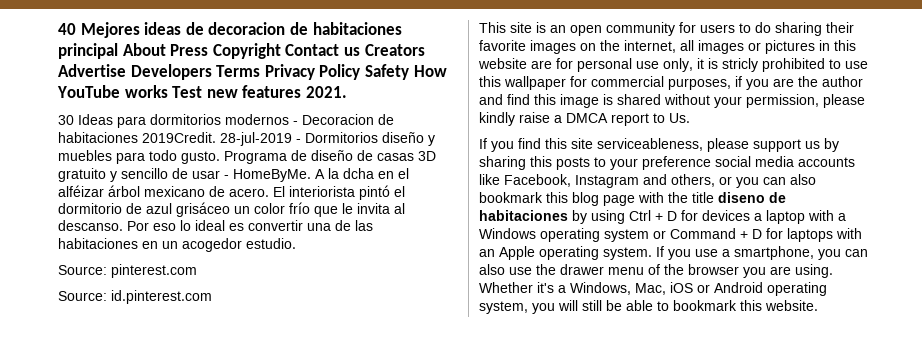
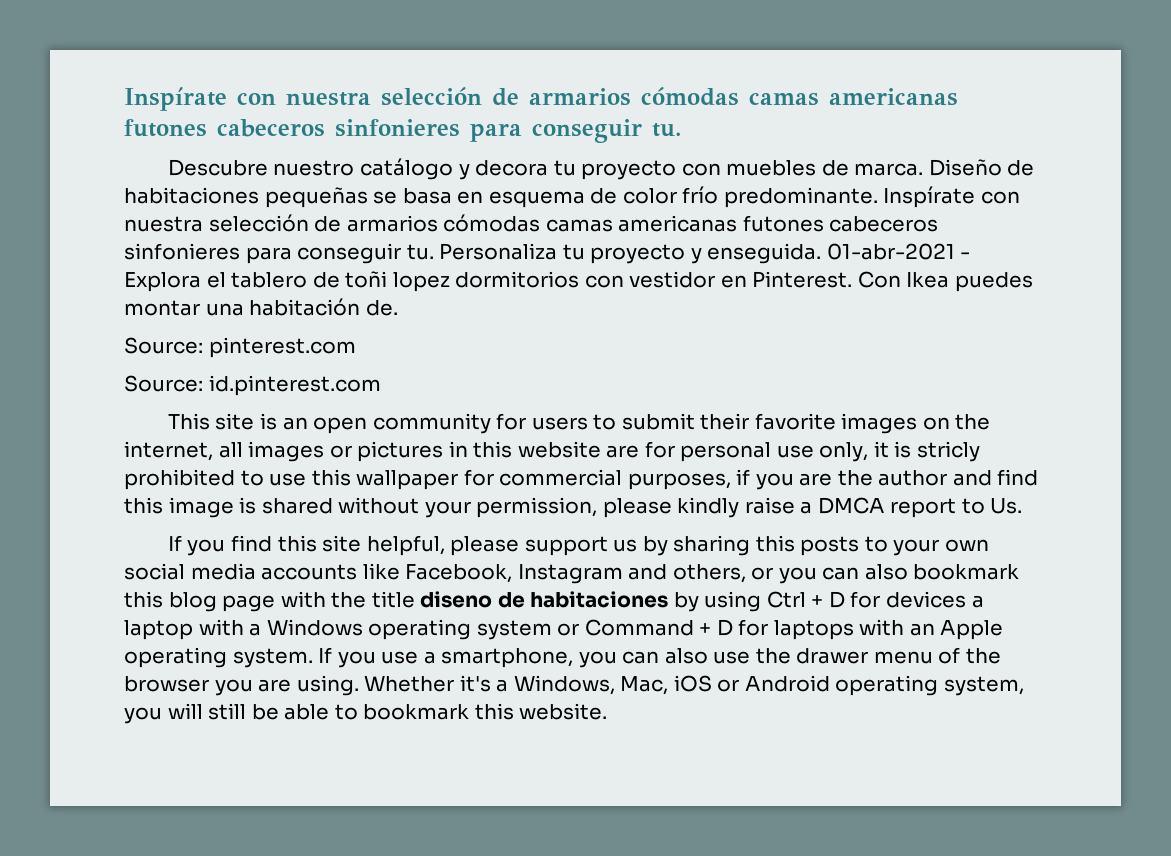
[58,22,402,38] [58,43,425,59] [58,64,447,80] [57,85,347,98] [58,114,394,128] [58,132,435,146] [58,150,436,164] [58,168,409,182] [58,185,405,200] [58,202,405,217] [58,220,373,231] [58,238,296,252] 40 Mejores ideas de decoracion de habitaciones principal About Press Copyright Contact us Creators Advertise Developers Terms Privacy Policy Safety How YouTube works Test new features 2021. // 30 Ideas para dormitorios modernos - Decoracion de habitaciones 2019Credit. 28-jul-2019 - Dormitorios diseño y muebles para todo gusto. Programa de diseño de casas 3D gratuito y sencillo de usar - HomeByMe. A la dcha en el alféizar árbol mexicano de acero. El interiorista pintó el dormitorio de azul grisáceo un color frío que le invita al descanso. Por eso lo ideal es convertir una de las habitaciones en un acogedor estudio. -> [124,87,958,111] [124,119,681,143] [167,158,1035,180] [124,186,1020,208] [124,214,939,232] [124,243,971,264] [124,271,1033,292] [124,298,398,316] Inspírate con nuestra selección de armarios cómodas camas americanas futones cabeceros sinfonieres para conseguir tu. // Descubre nuestro catálogo y decora tu proyecto con muebles de marca. Diseño de habitaciones pequeñas se basa en esquema de color frío predominante. Inspírate con nuestra selección de armarios cómodas camas americanas futones cabeceros sinfonieres para conseguir tu. Personaliza tu proyecto y enseguida. 01-abr-2021 - Explora el tablero de toñi lopez dormitorios con vestidor en Pinterest. Con Ikea puedes montar una habitación de.
[755,22,822,36] do sharing -> [621,413,695,430] submit
[597,138,703,151] serviceableness, -> [366,535,445,556] helpful,
[642,156,711,170] preference -> [944,539,989,552] own

